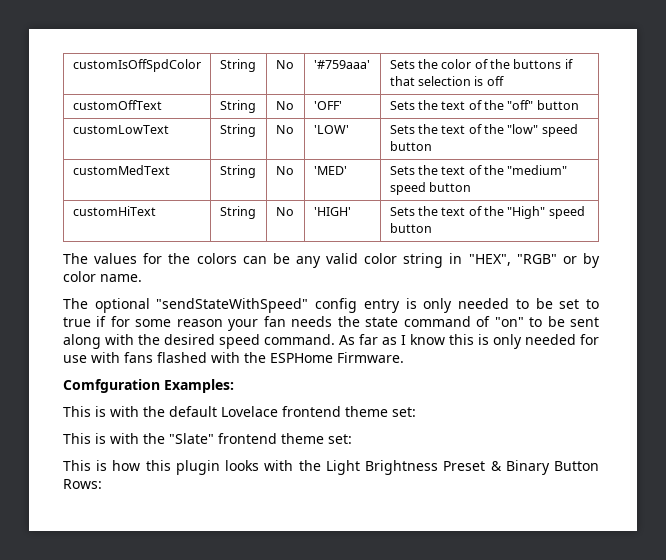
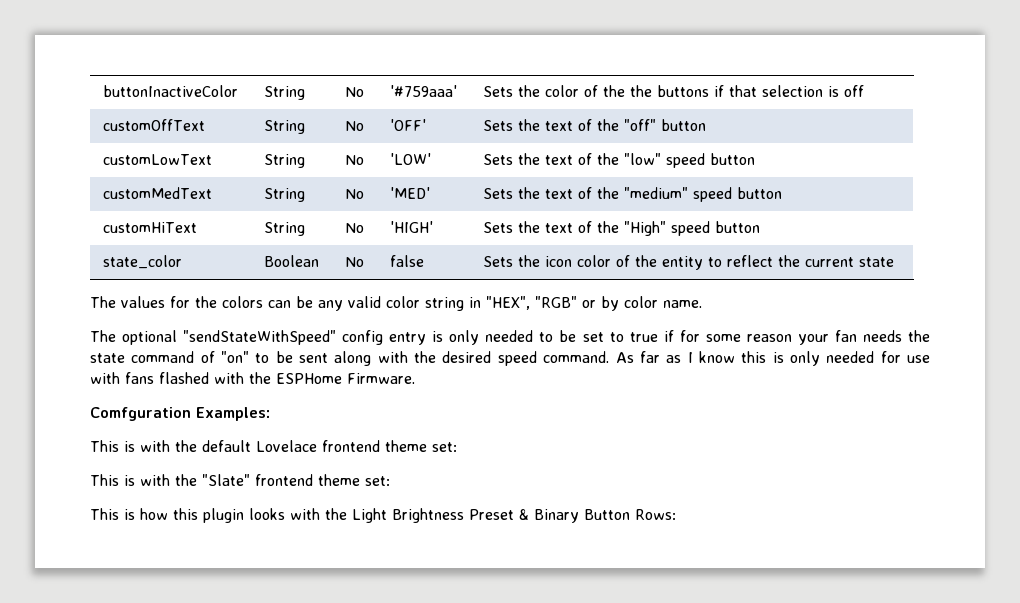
[72,59,201,72] customIsOffSpdColor -> [102,85,238,97] buttonInactiveColor
(510, 64) none -> [629,85,652,97] the
(432, 228) none -> [102,255,182,269] [263,255,319,267] [344,257,364,267] [389,255,424,267] [482,255,894,270] // state_color | Boolean | No | false | Sets the icon color of the entity to reflect the current state

